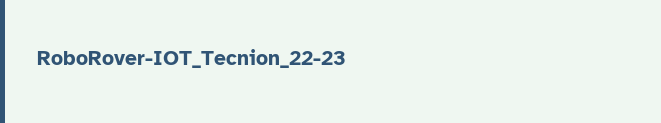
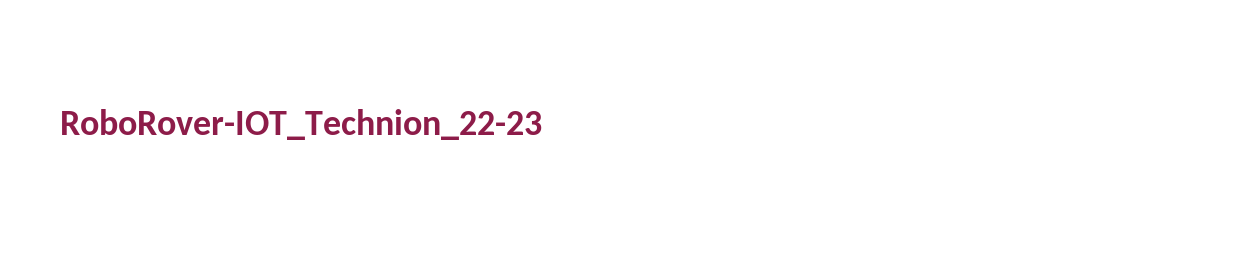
[37,49,346,68] RoboRover-IOT_Tecnion_22-23 -> [60,109,542,140] RoboRover-IOT_Technion_22-23

